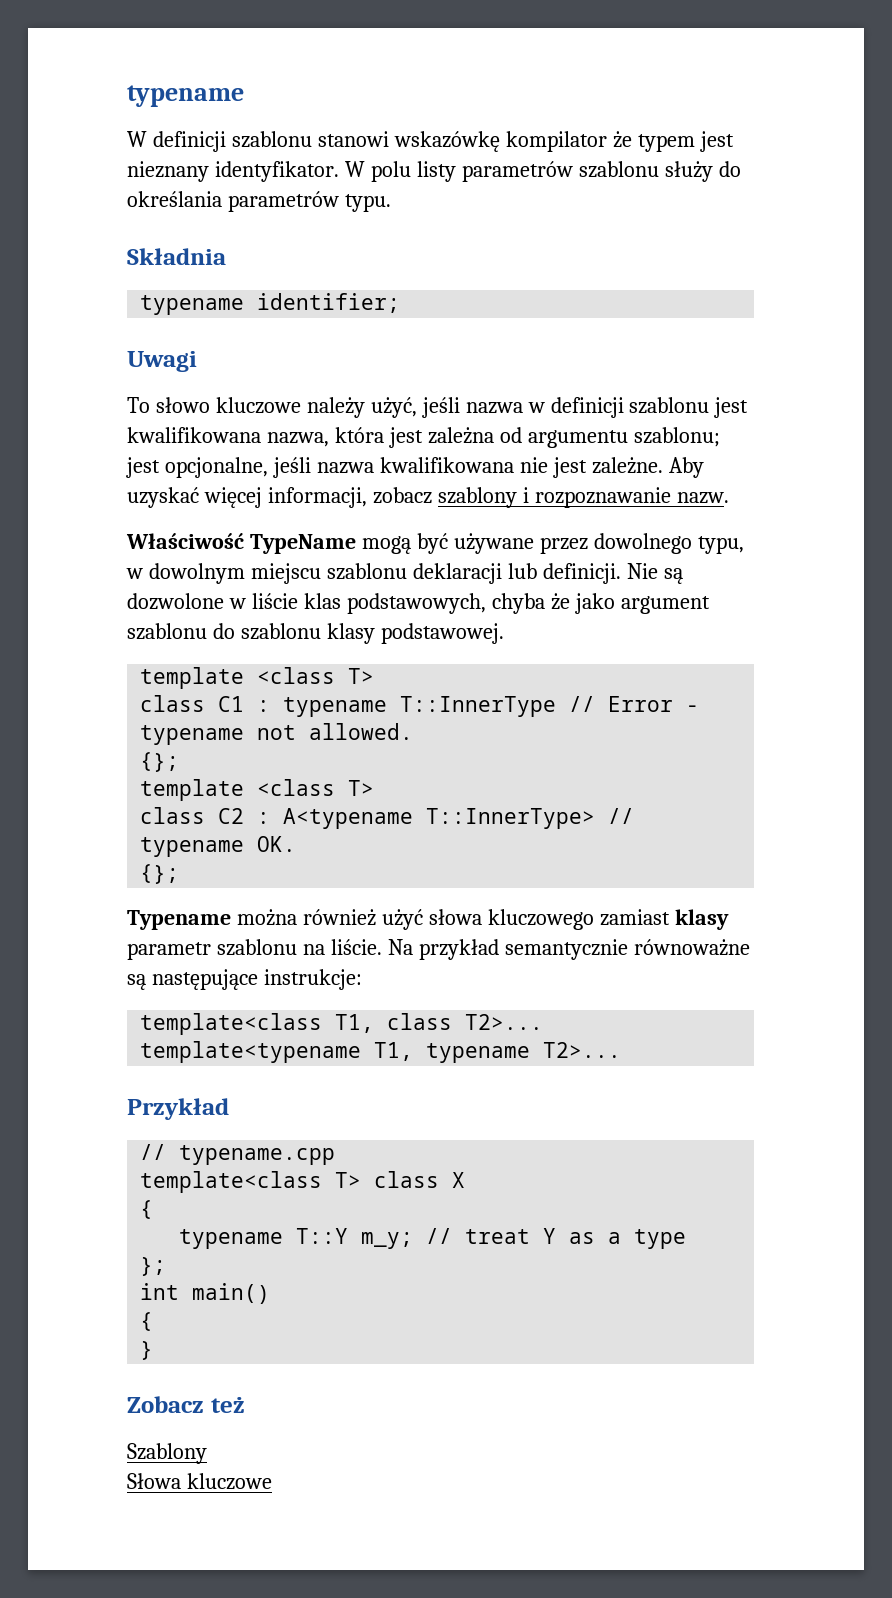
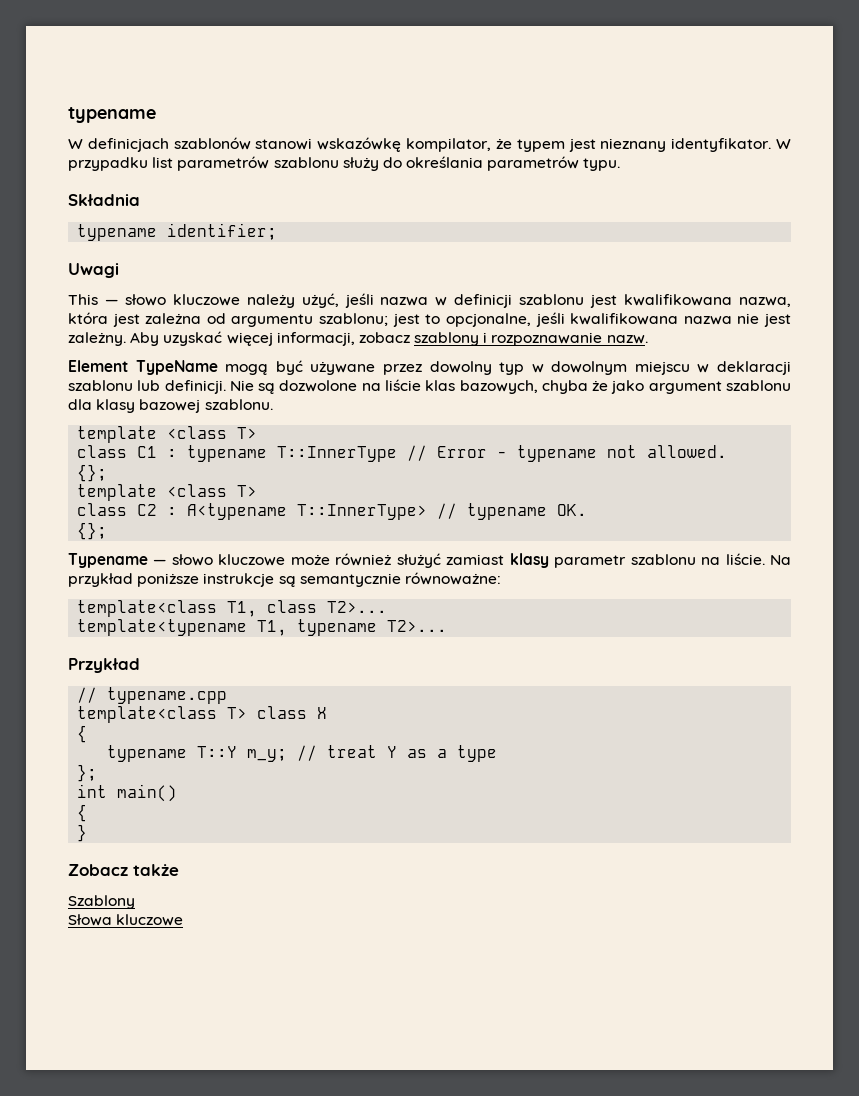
[152,131,312,152] definicji szablonu -> [87,137,251,152] definicjach szablonów
[505,131,607,152] kompilator -> [406,138,492,152] kompilator,
[370,161,456,182] polu listy -> [68,157,174,171] przypadku list
[127,397,150,413] To -> [68,294,118,305] This —
(160, 467) none -> [425,314,441,324] to
[316,457,514,474] nazwa kwalifikowana -> [570,313,732,325] kwalifikowana nazwa
[591,457,663,474] zależne. -> [68,332,126,346] zależny.
[126,533,244,549] Właściwość -> [68,360,128,372] Element
[593,533,744,554] dowolnego typu, -> [429,361,525,375] dowolny typ
[326,563,502,584] szablonu deklaracji -> [697,361,792,375] [68,380,133,391] w deklaracji szablonu
[228,598,246,609] w -> [361,383,381,391] na
[346,593,486,614] podstawowych, -> [459,380,538,394] bazowych,
[212,623,504,644] do szablonu klasy podstawowej. -> [68,399,273,413] dla klasy bazowej szablonu.
[236,909,594,930] można również użyć słowa kluczowego -> [153,553,441,568] — słowo kluczowe może również służyć
[504,939,750,960] [127,969,362,990] semantycznie równoważne są następujące instrukcje: -> [137,572,501,587] poniższe instrukcje są semantycznie równoważne:
[210,1397,245,1413] też -> [133,864,179,876] także

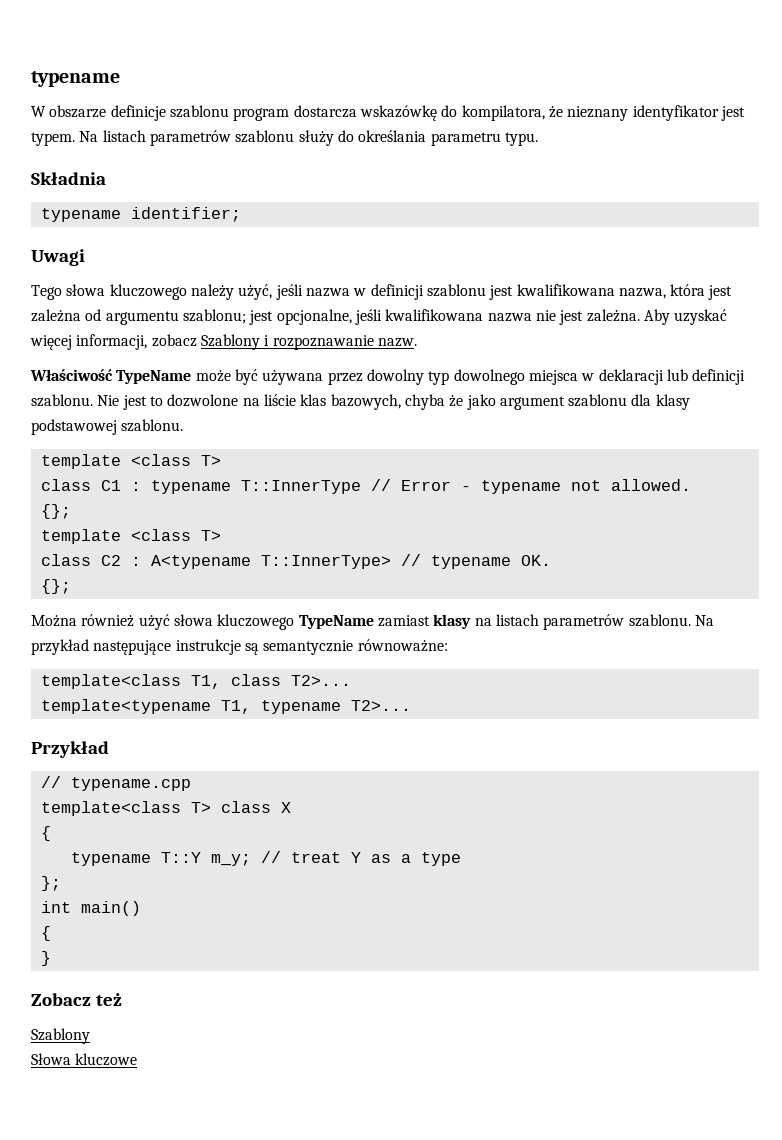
[87,137,791,152] [68,157,174,171] definicjach szablonów stanowi wskazówkę kompilator, że typem jest nieznany identyfikator. W przypadku list -> [49,105,745,121] [31,130,146,146] obszarze definicje szablonu program dostarcza wskazówkę do kompilatora, że nieznany identyfikator jest typem. Na listach
[487,156,580,171] parametrów -> [430,132,501,146] parametru
[68,294,240,306] This — słowo kluczowe -> [31,284,187,300] Tego słowa kluczowego
[425,314,441,324] to -> (274, 317) none
[68,332,126,346] zależny. -> [586,309,640,322] zależna.
[414,332,480,346] szablony -> [200,334,260,350] Szablony
[68,360,792,375] [68,380,276,394] Element TypeName mogą być używane przez dowolny typ w dowolnym miejscu w deklaracji szablonu lub definicji. Nie są -> [30,369,746,385] [31,394,163,410] Właściwość TypeName może być używana przez dowolny typ dowolnego miejsca w deklaracji lub definicji szablonu. Nie jest to
[139,399,201,413] bazowej -> [31,419,117,435] podstawowej
[68,553,765,568] Typename — słowo kluczowe może również służyć zamiast klasy parametr szablonu na liście. -> [31,614,691,630] Można również użyć słowa kluczowego TypeName zamiast klasy na listach parametrów szablonu.
[137,573,200,587] poniższe -> [93,640,172,655] następujące
[133,864,179,876] także -> [95,993,122,1006] też

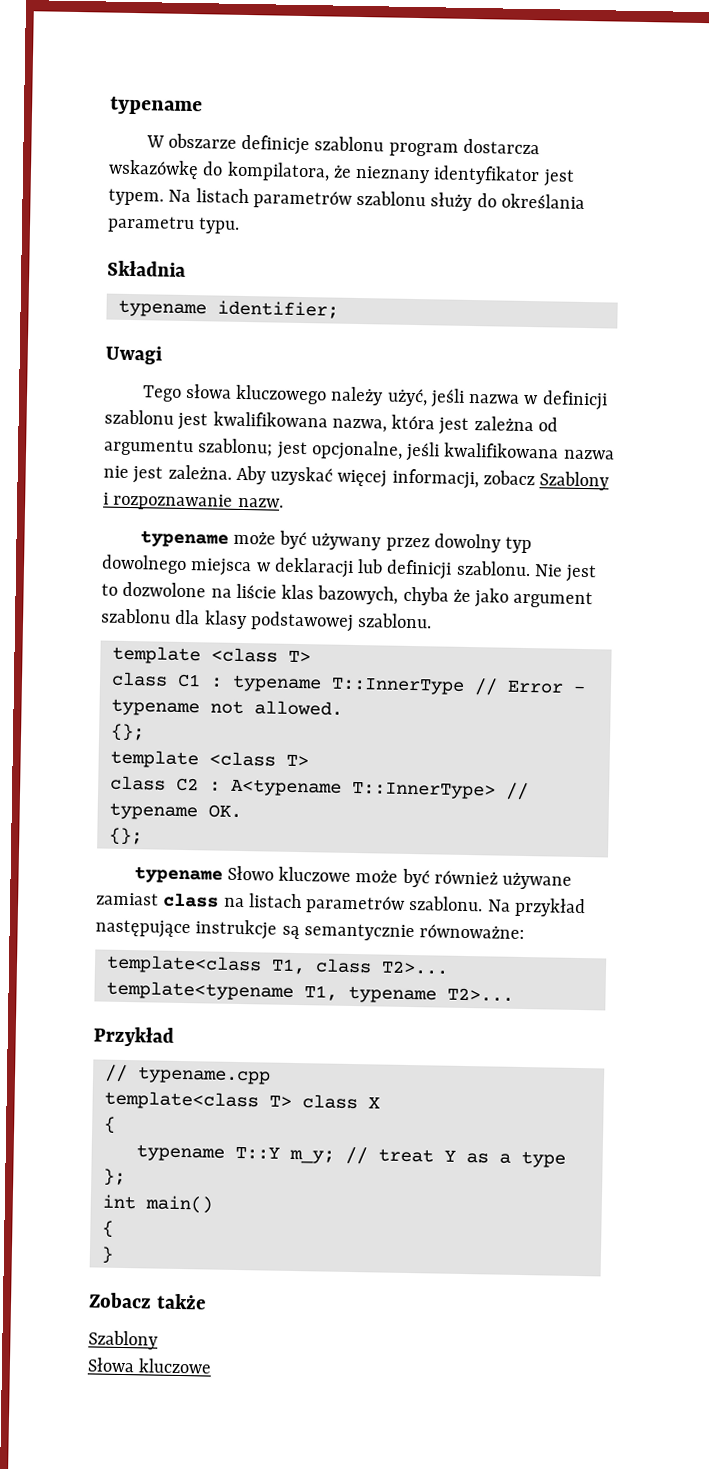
[30,369,324,385] Właściwość TypeName może być używana -> [139,530,382,551] typename może być używany
[31,614,472,630] Można również użyć słowa kluczowego TypeName zamiast klasy -> [133,865,573,890] [96,892,220,908] typename Słowo kluczowe może być również używane zamiast class
[95,993,122,1006] też -> [155,1293,206,1310] także

